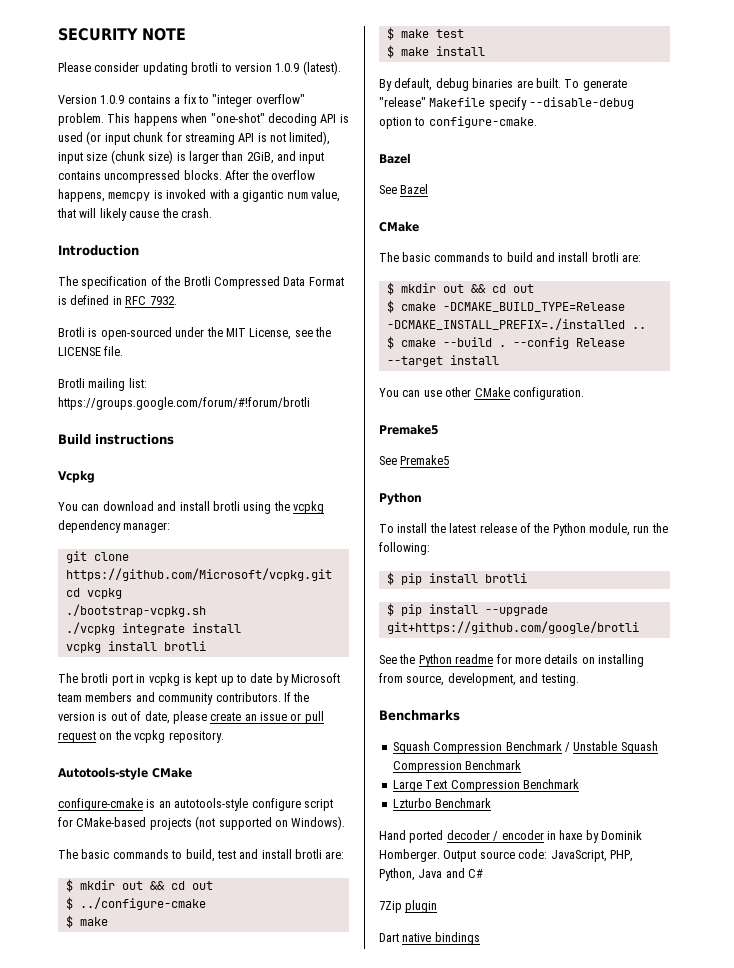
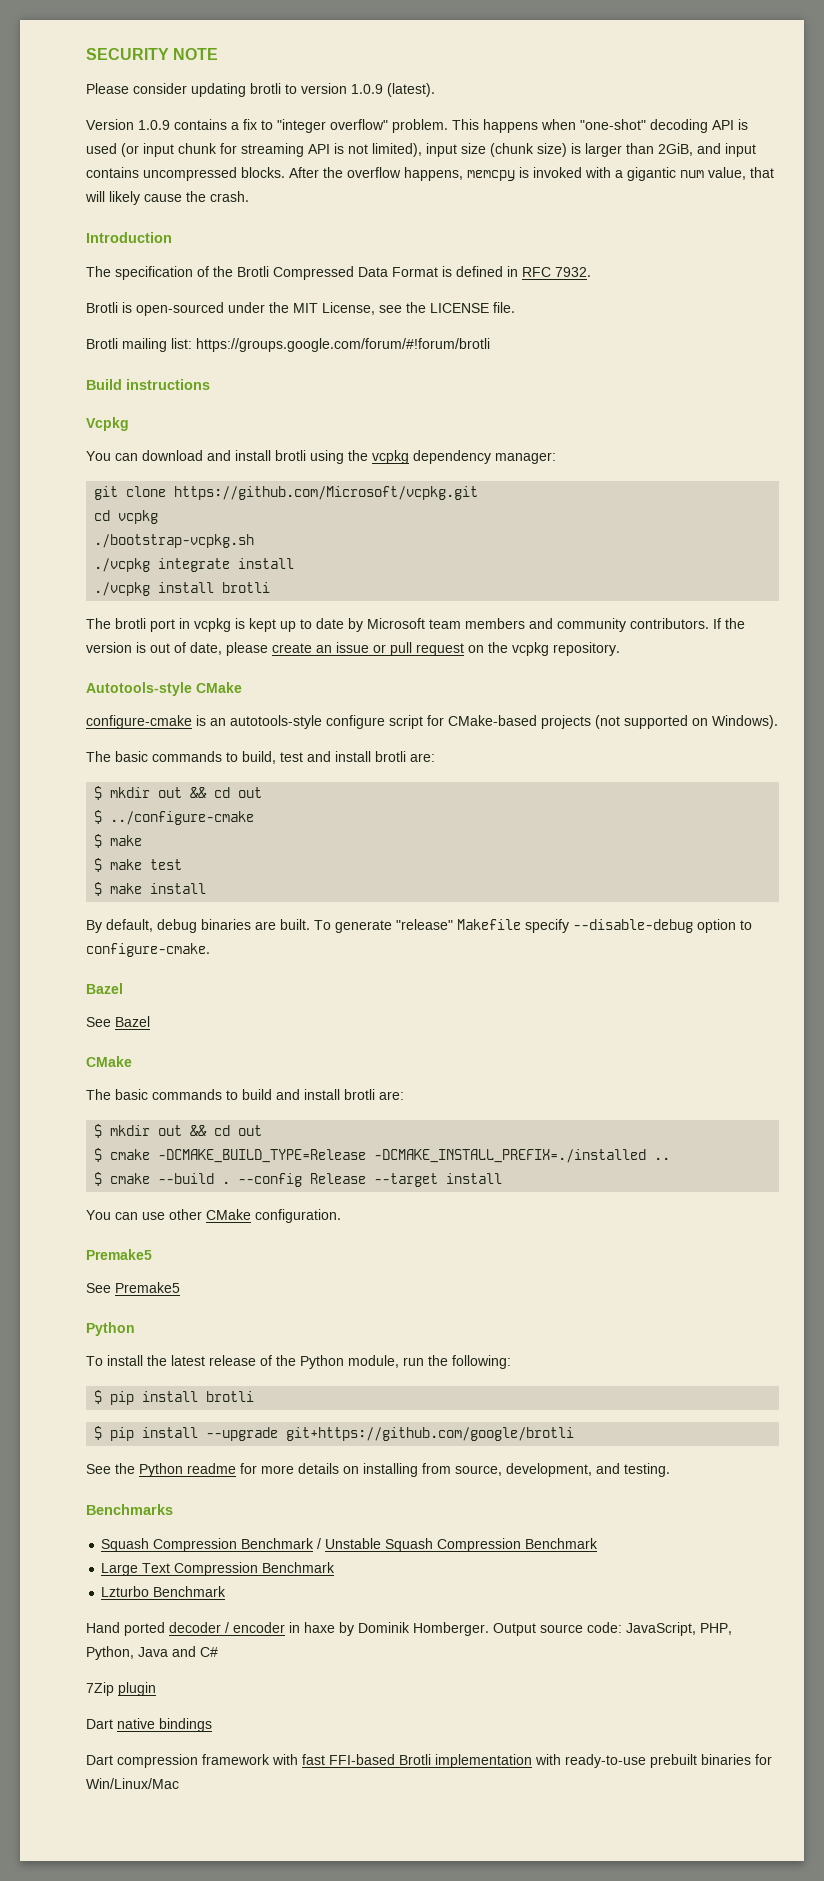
[65,642,101,653] vcpkg -> [94,582,151,596] ./vcpkg
(480, 938) none -> [86,1754,772,1768] [86,1778,179,1789] // Dart compression framework with fast FFI-based Brotli implementation with ready-to-use prebuilt binaries for Win/Linux/Mac

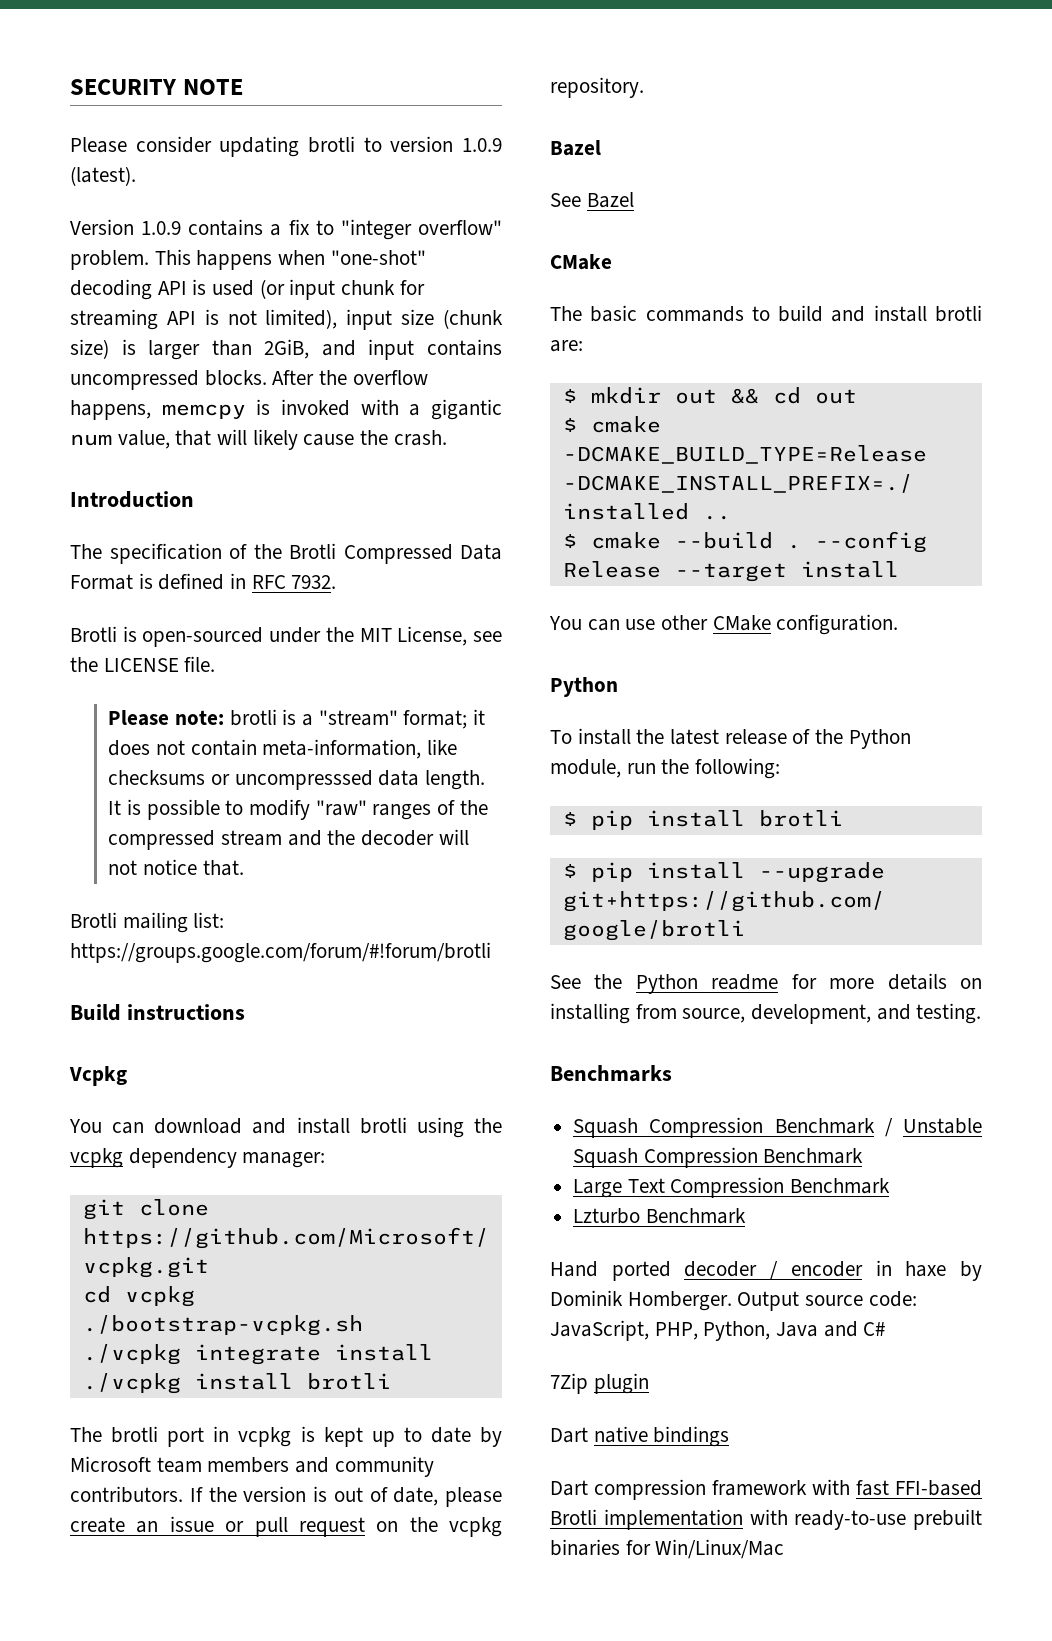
(515, 307) none -> [108,709,486,729] [108,739,458,759] [108,770,486,790] [108,799,488,820] [108,829,469,850] [108,859,244,876] // Please note: brotli is a "stream" format; it does not contain meta-information, like checksums or uncompresssed data length. It is possible to modify "raw" ranges of the compressed stream and the decoder will not notice that.
[86,682,242,696] [86,715,778,729] [86,751,435,764] [94,786,263,800] [94,810,255,825] [94,834,143,848] [94,858,183,872] [94,882,207,896] [86,919,752,933] [86,943,210,957] // Autotools-style CMake // configure-cmake is an autotools-style configure script for CMake-based projects (not supported on Windows). // The basic commands to build, test and install brotli are: // $ mkdir out && cd out // $ ../configure-cmake // $ make // $ make test // $ make install // By default, debug binaries are built. To generate "release" Makefile specify --disable-debug option to configure-cmake. -> (644, 87) none
[86,1249,152,1260] [86,1282,180,1293] // Premake5 // See Premake5 -> (899, 624) none

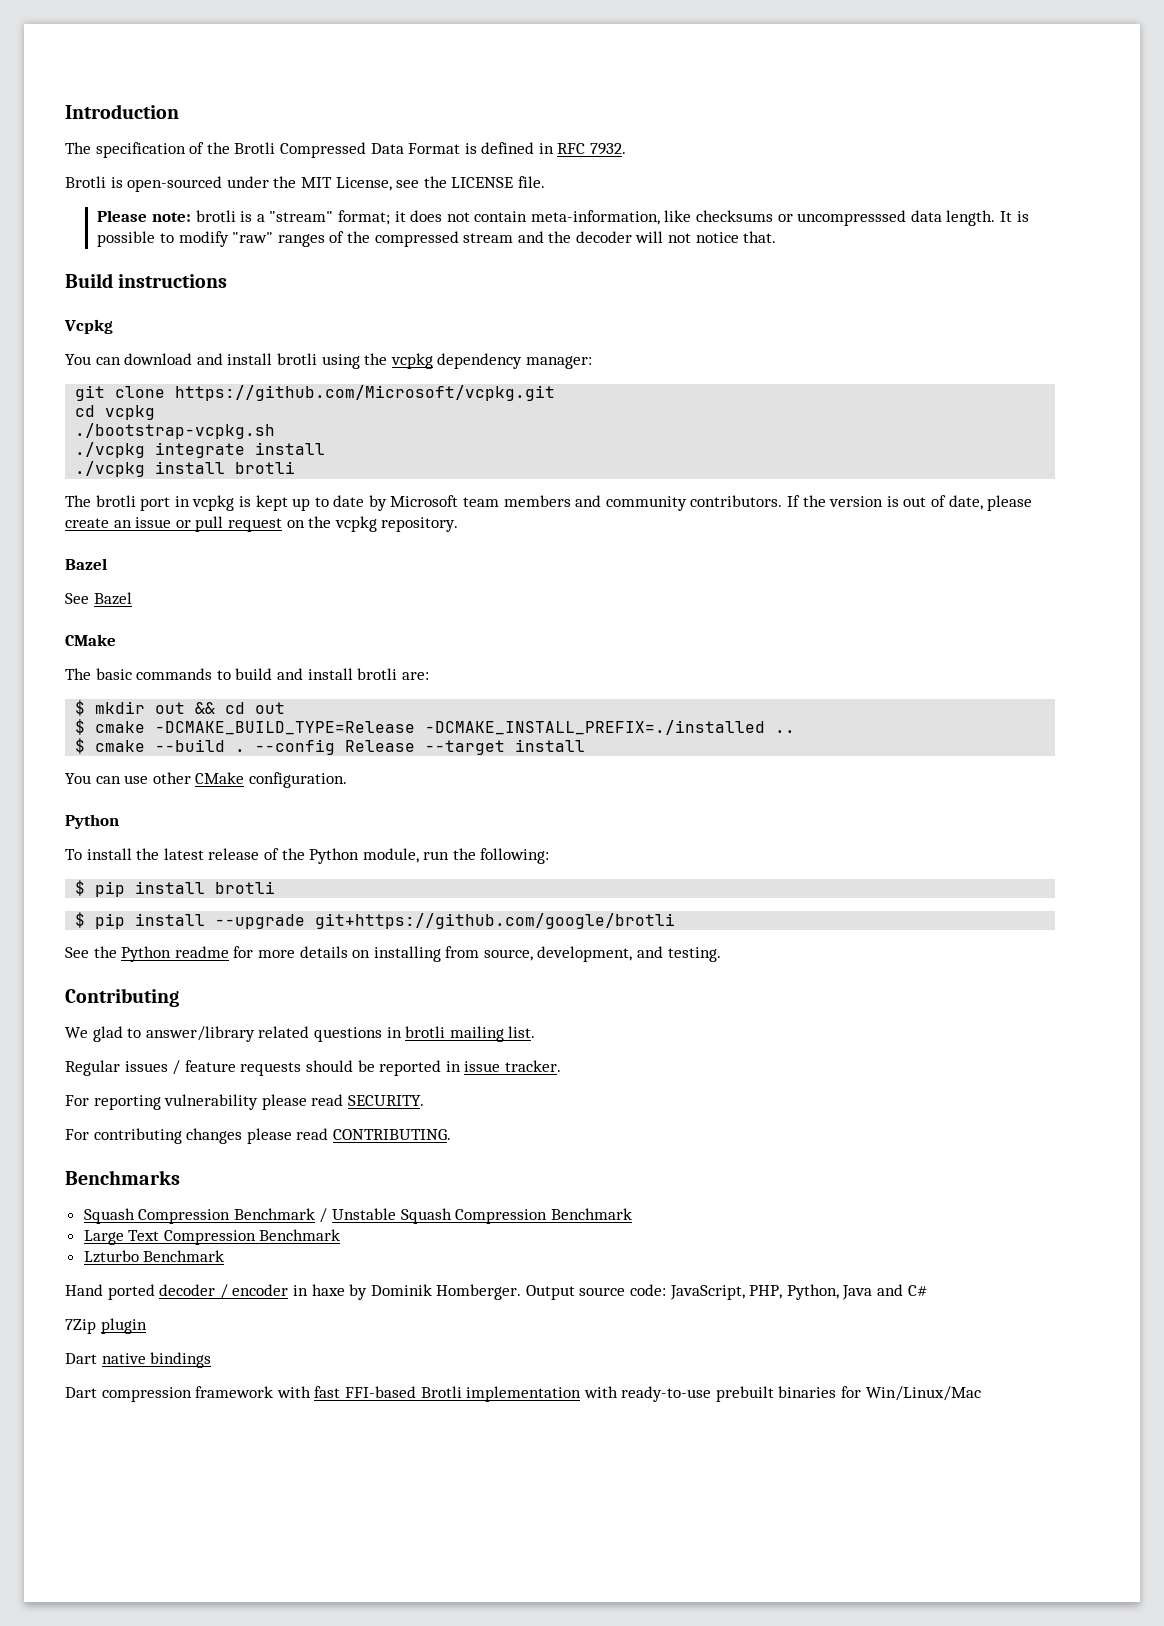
[70,79,243,95] [70,136,503,157] [70,166,136,186] [70,219,502,240] [70,249,426,270] [70,279,425,300] [70,309,503,330] [70,339,502,360] [70,370,428,390] [70,399,503,420] [70,429,447,450] SECURITY NOTE // Please consider updating brotli to version 1.0.9 (latest). // Version 1.0.9 contains a fix to "integer overflow" problem. This happens when "one-shot" decoding API is used (or input chunk for streaming API is not limited), input size (chunk size) is larger than 2GiB, and input contains uncompressed blocks. After the overflow happens, memcpy is invoked with a gigantic num value, that will likely cause the crash. // -> (65, 111) none
[70,912,225,933] [70,942,491,963] // Brotli mailing list: https://groups.google.com/forum/#!forum/brotli -> (777, 237) none
(982, 1013) none -> [65,988,179,1007] [65,1026,536,1042] [65,1060,561,1076] [65,1094,424,1110] [65,1128,451,1144] // Contributing // We glad to answer/library related questions in brotli mailing list. // Regular issues / feature requests should be reported in issue tracker. // For reporting vulnerability please read SECURITY. // For contributing changes please read CONTRIBUTING.

